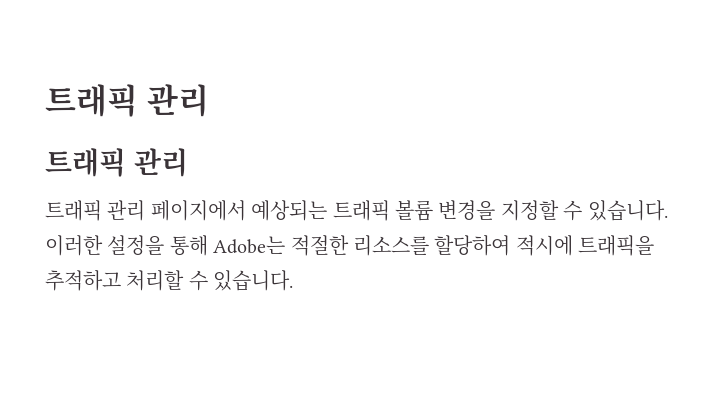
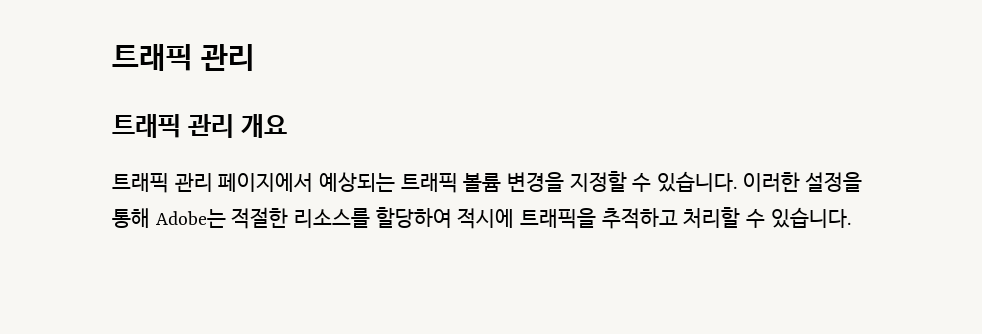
[45,84,209,117] [45,148,188,177] 트래픽 관리 // 트래픽 관리 -> [112,44,256,71] [112,114,288,138] 트래픽 관리 // 트래픽 관리 개요

